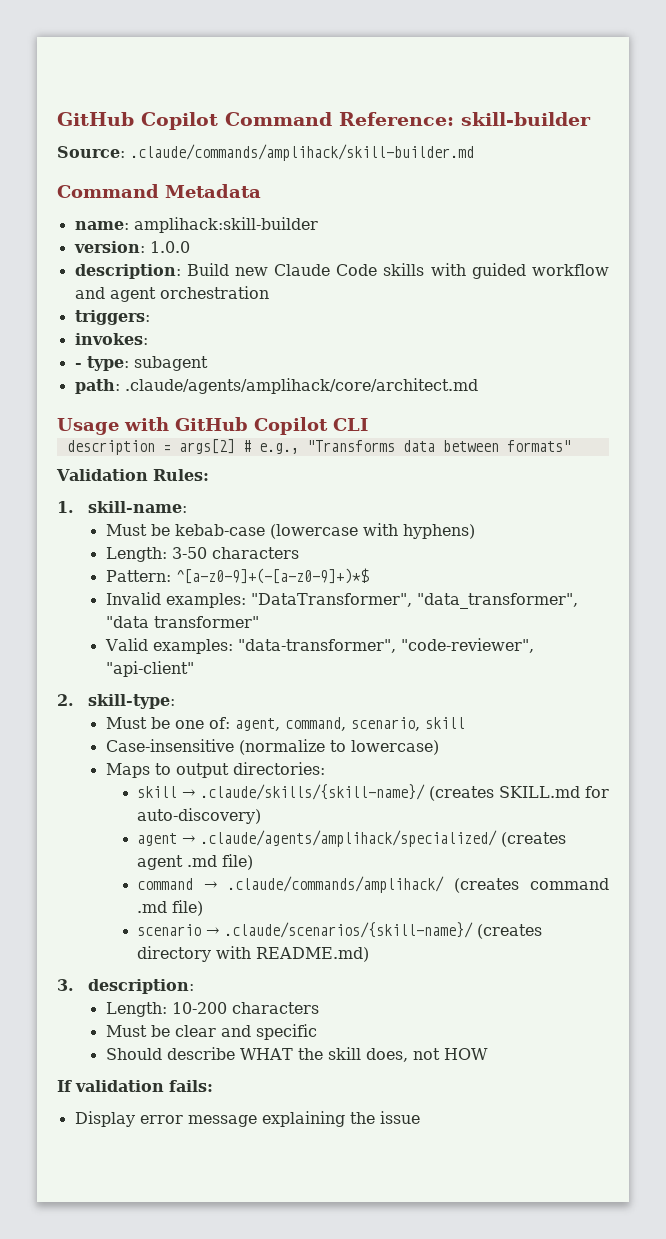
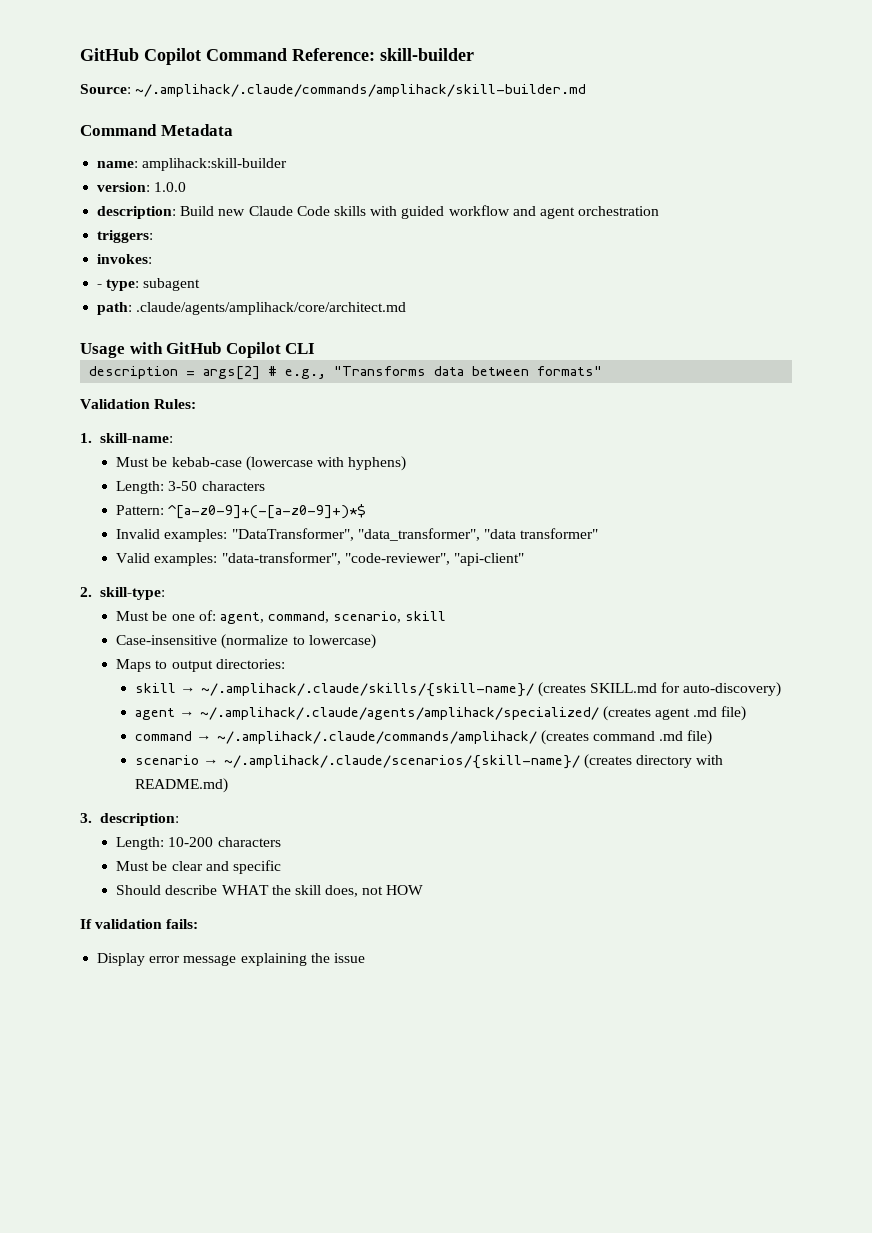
[130,144,474,161] .claude/commands/amplihack/skill-builder.md -> [135,84,587,97] ~/.amplihack/.claude/commands/amplihack/skill-builder.md
[199,784,425,800] .claude/skills/{skill-name}/ -> [200,683,534,697] ~/.amplihack/.claude/skills/{skill-name}/
[199,830,497,847] .claude/agents/amplihack/specialized/ -> [199,707,599,720] ~/.amplihack/.claude/agents/amplihack/specialized/
[227,876,445,893] .claude/commands/amplihack/ -> [216,731,537,744] ~/.amplihack/.claude/commands/amplihack/
[223,922,473,938] .claude/scenarios/{skill-name}/ -> [223,755,580,769] ~/.amplihack/.claude/scenarios/{skill-name}/

